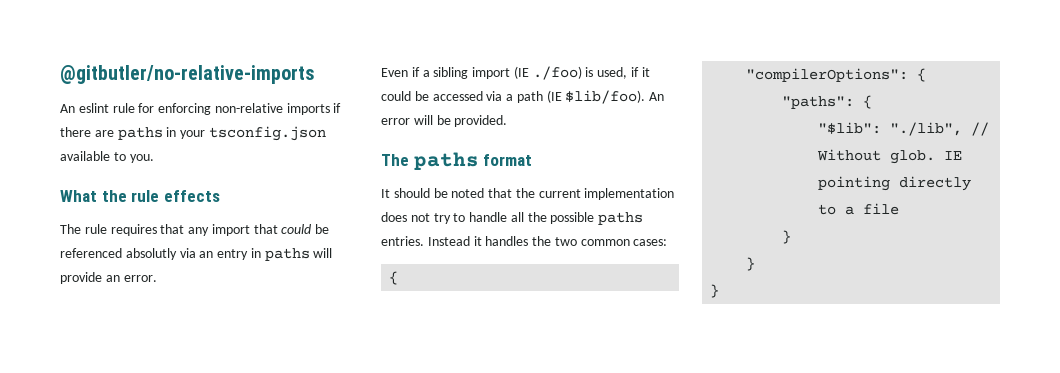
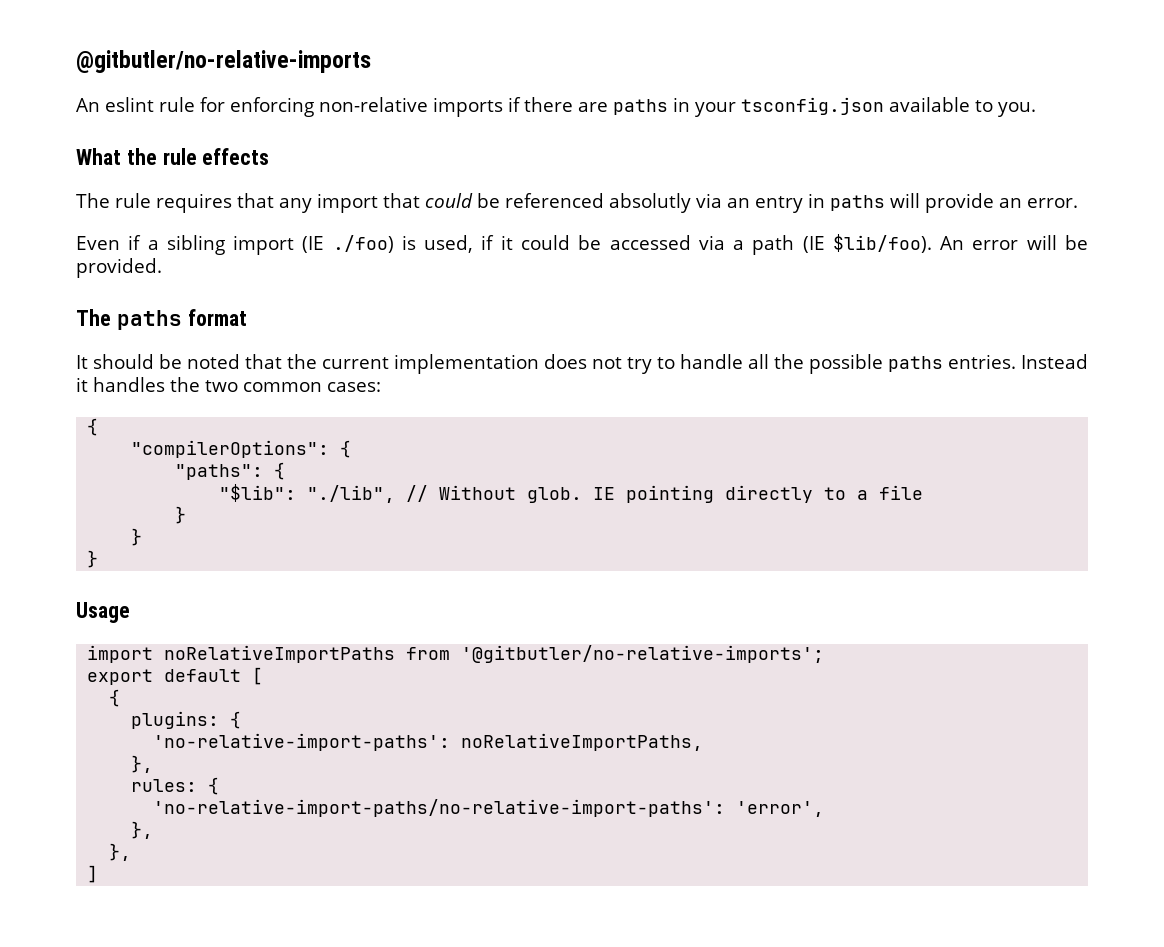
(720, 291) none -> [76,602,130,623] [87,645,825,663] [87,667,264,685] [109,689,121,707] [131,711,242,729] [153,733,704,751] [131,755,154,773] [131,777,220,795] [153,799,825,817] [131,821,154,839] [109,843,132,861] [87,865,99,883] // Usage // import noRelativeImportPaths from '@gitbutler/no-relative-imports'; // export default [ // { // plugins: { // 'no-relative-import-paths': noRelativeImportPaths, // }, // rules: { // 'no-relative-import-paths/no-relative-import-paths': 'error', // }, // }, // ]

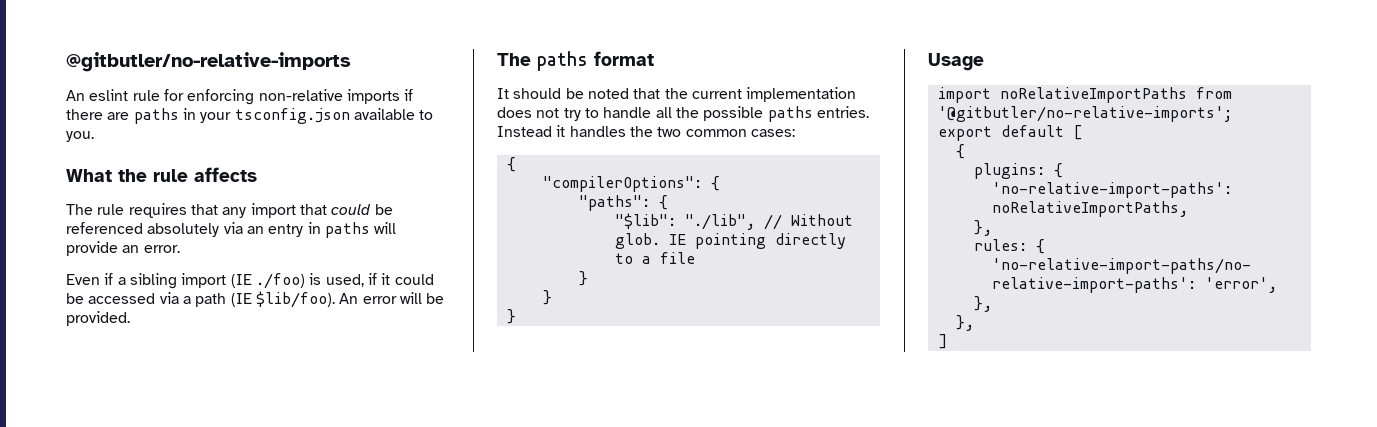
[202,148,270,165] effects -> [194,167,257,182] affects
[609,193,691,213] absolutly -> [147,223,220,237] absolutely

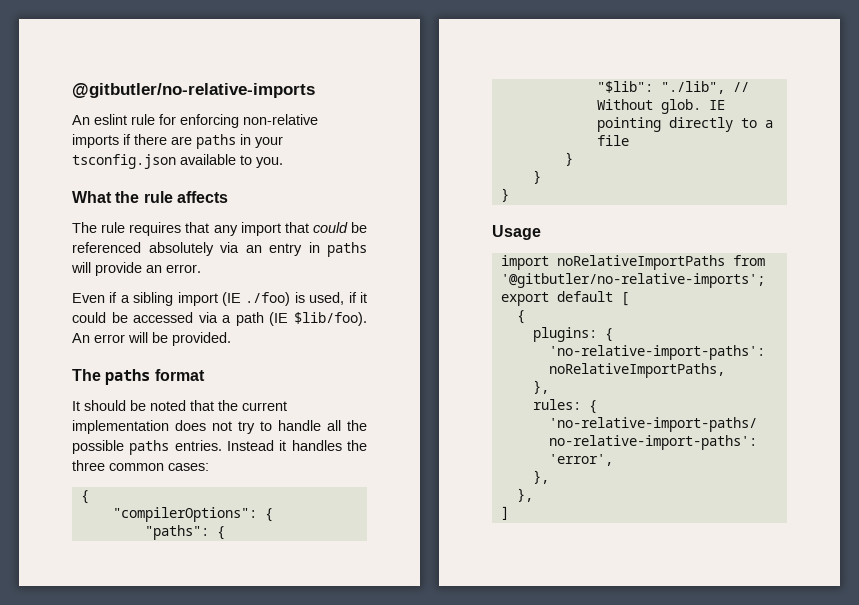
[657,127,682,137] two -> [72,460,105,471] three

